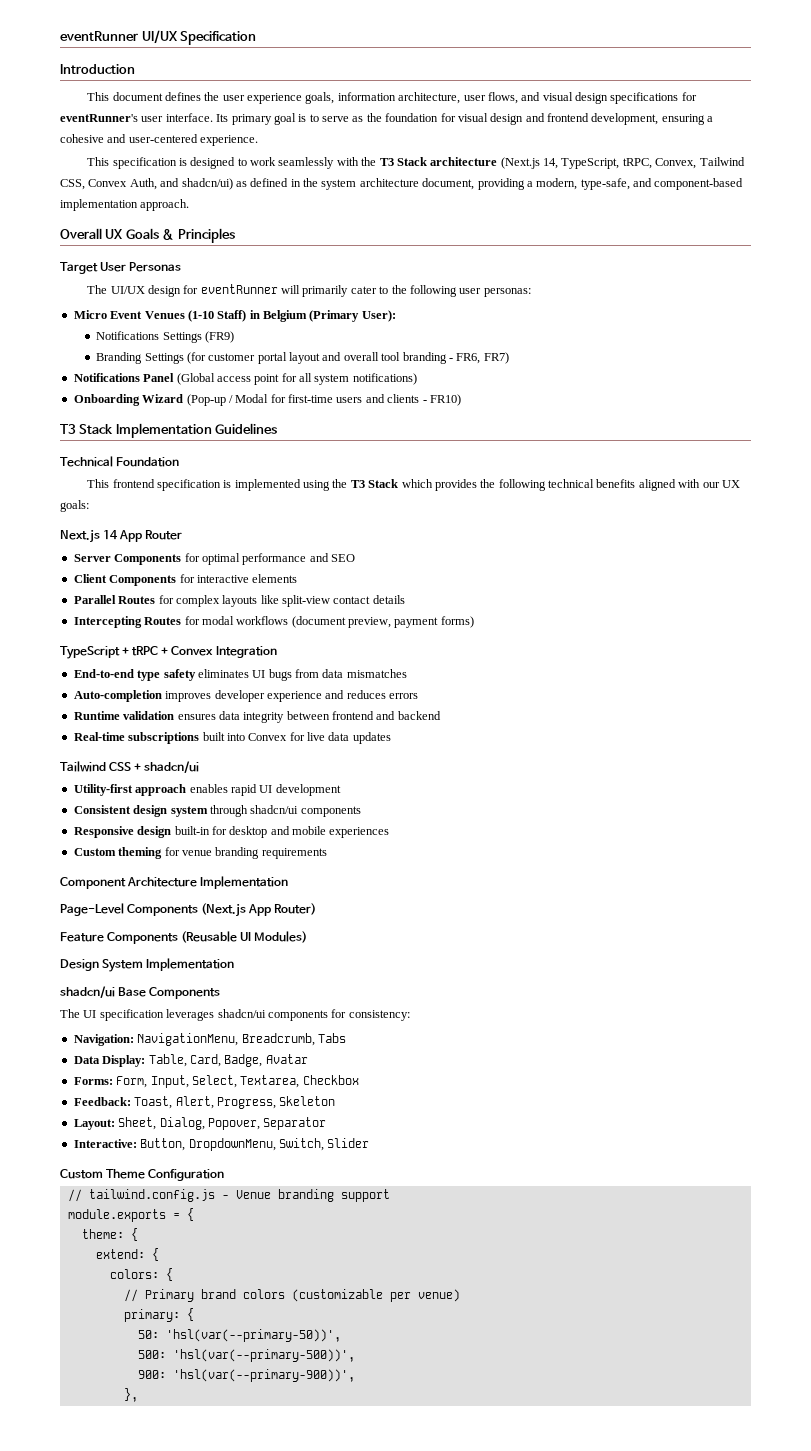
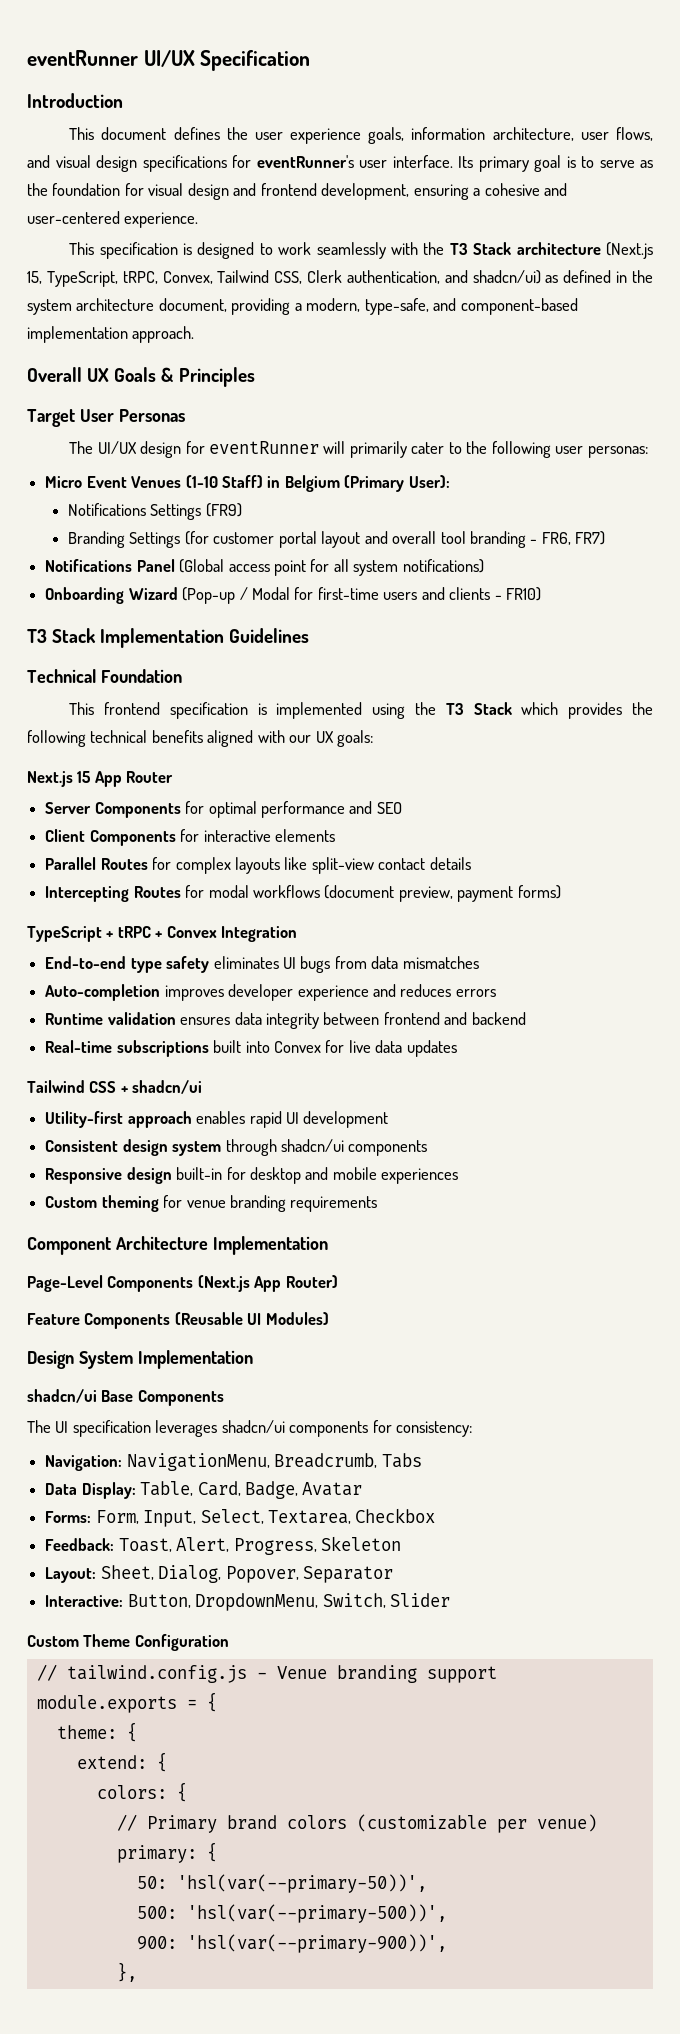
[543,158,559,169] 14, -> [27,271,42,284] 15,
[88,178,157,190] Convex Auth, -> [307,270,440,284] Clerk authentication,
[103,530,119,540] 14 -> [77,771,92,783] 15

